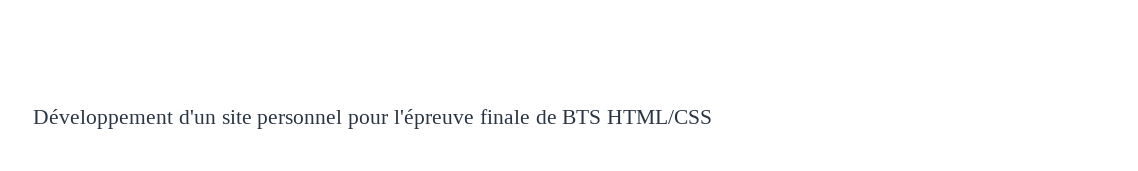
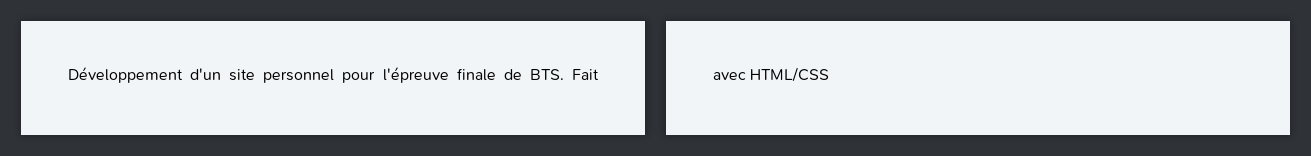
[562,110,602,124] BTS -> [529,69,746,80] BTS. Fait avec

